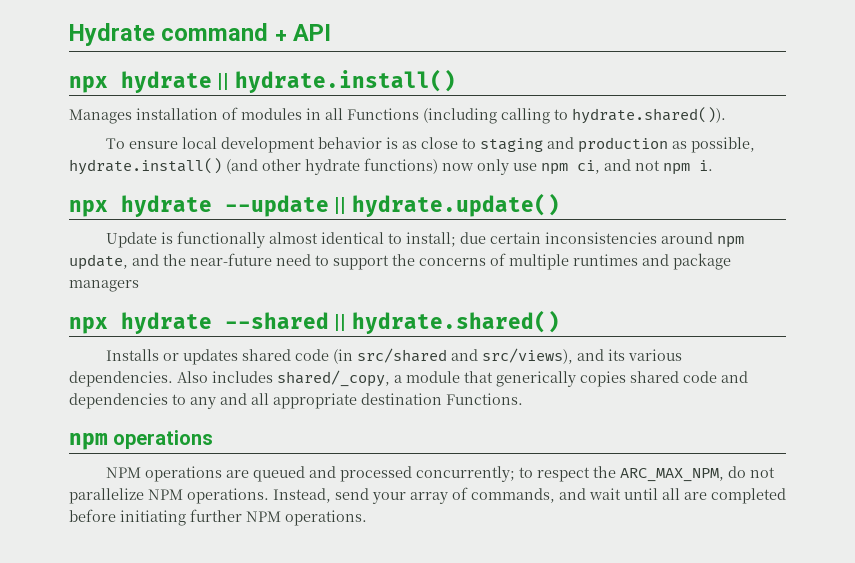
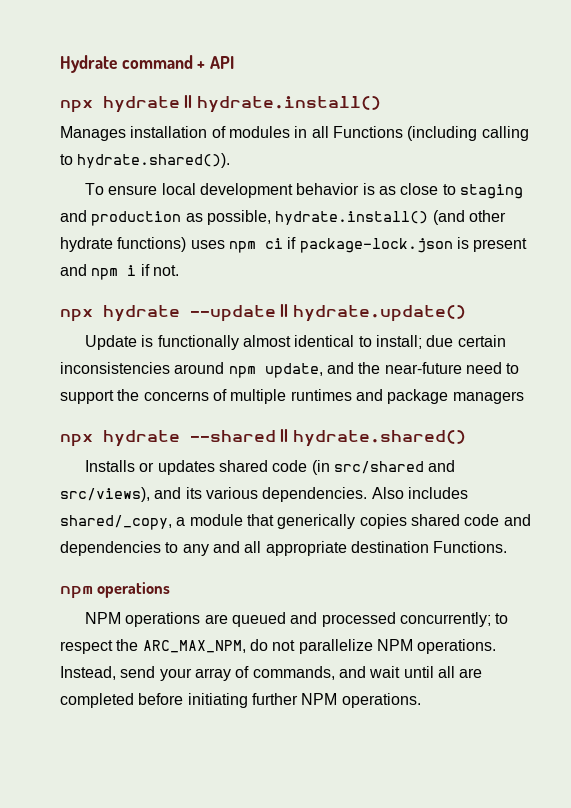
[442,159,713,175] now only use npm ci, and not npm i. -> [190,237,528,253] [60,264,179,280] uses npm ci if package-lock.json is present and npm i if not.

